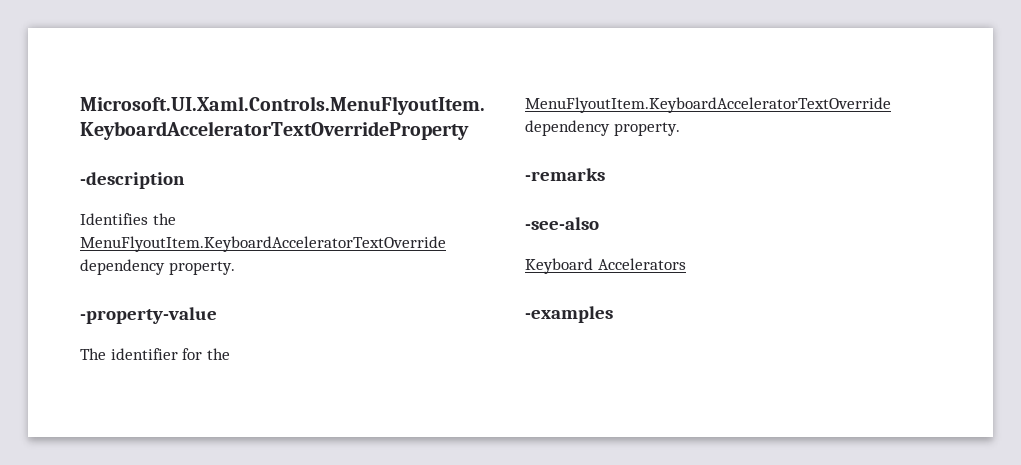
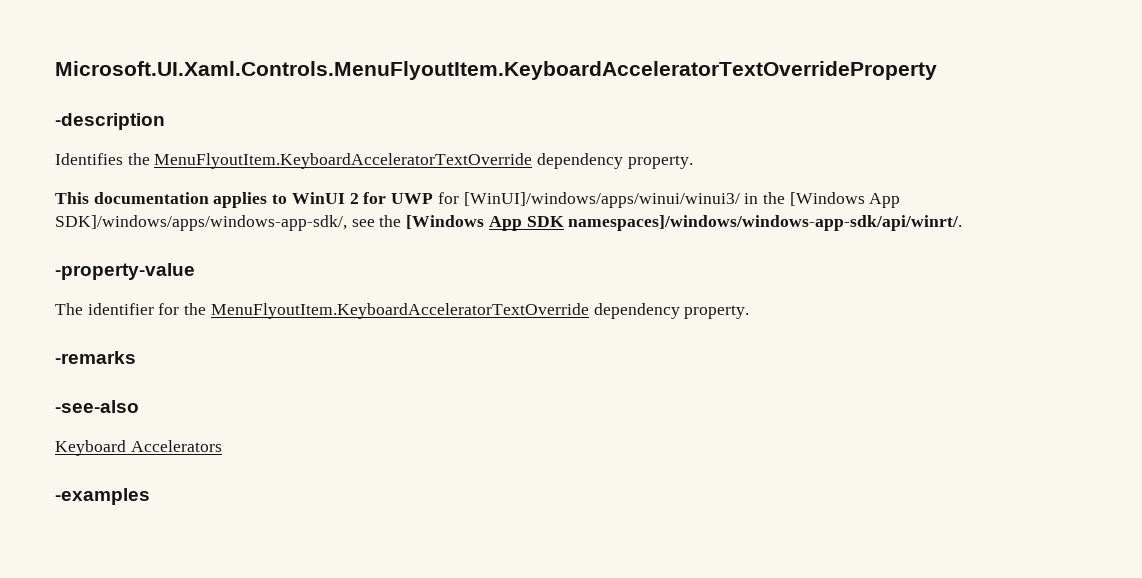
(235, 268) none -> [55,192,901,208] [55,215,963,231] // This documentation applies to WinUI 2 for UWP for [WinUI]/windows/apps/winui/winui3/ in the [Windows App SDK]/windows/apps/windows-app-sdk/, see the [Windows App SDK namespaces]/windows/windows-app-sdk/api/winrt/.

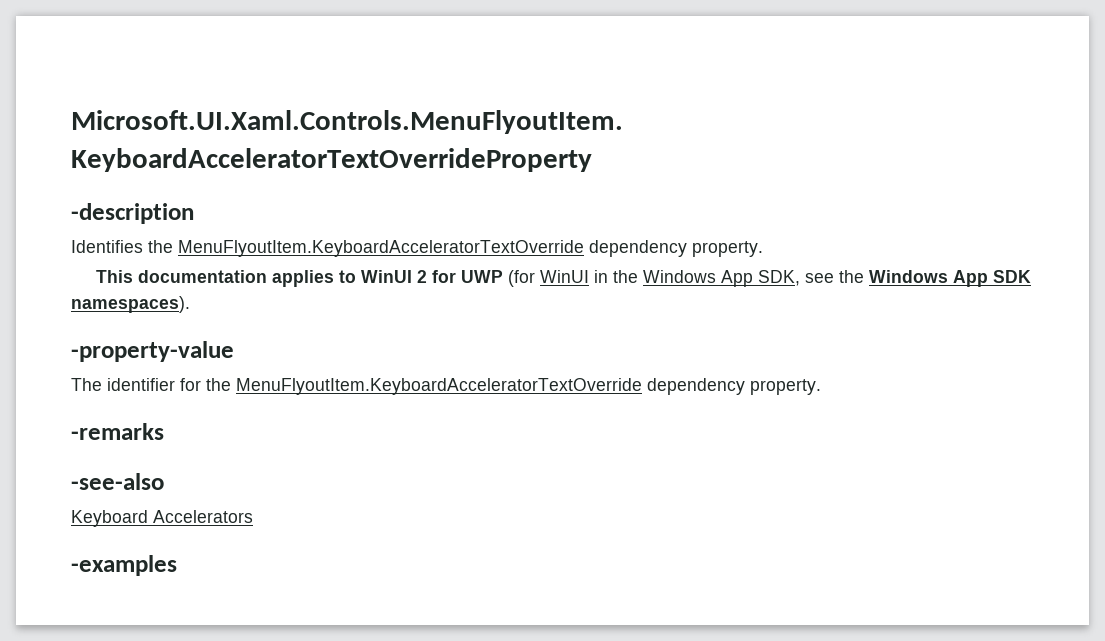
[437,192,901,208] [55,215,347,231] for [WinUI]/windows/apps/winui/winui3/ in the [Windows App SDK]/windows/apps/windows-app-sdk/, -> [508,270,801,287] (for WinUI in the Windows App SDK,
[406,215,485,229] [Windows -> [869,270,949,283] Windows
[568,215,963,231] namespaces]/windows/windows-app-sdk/api/winrt/. -> [71,296,190,313] namespaces).

